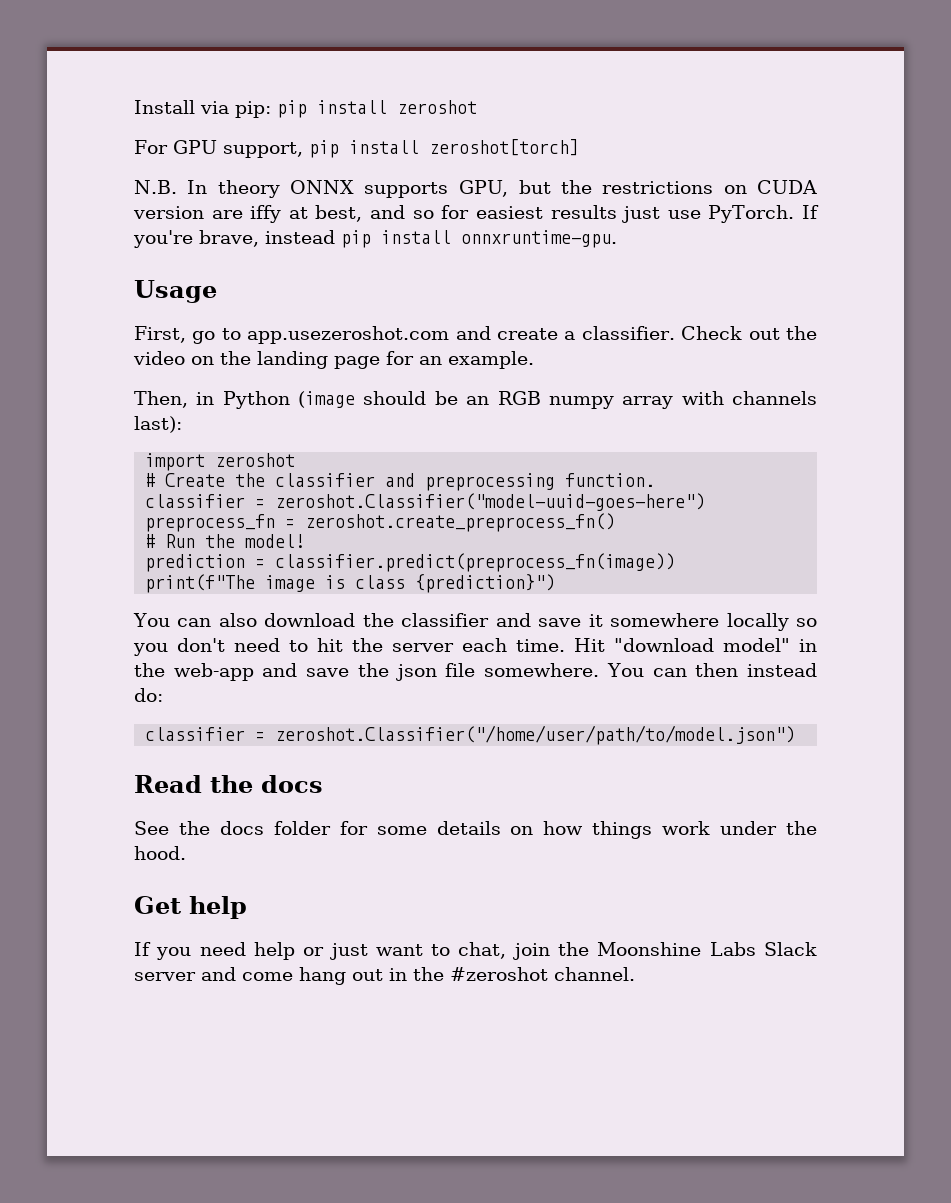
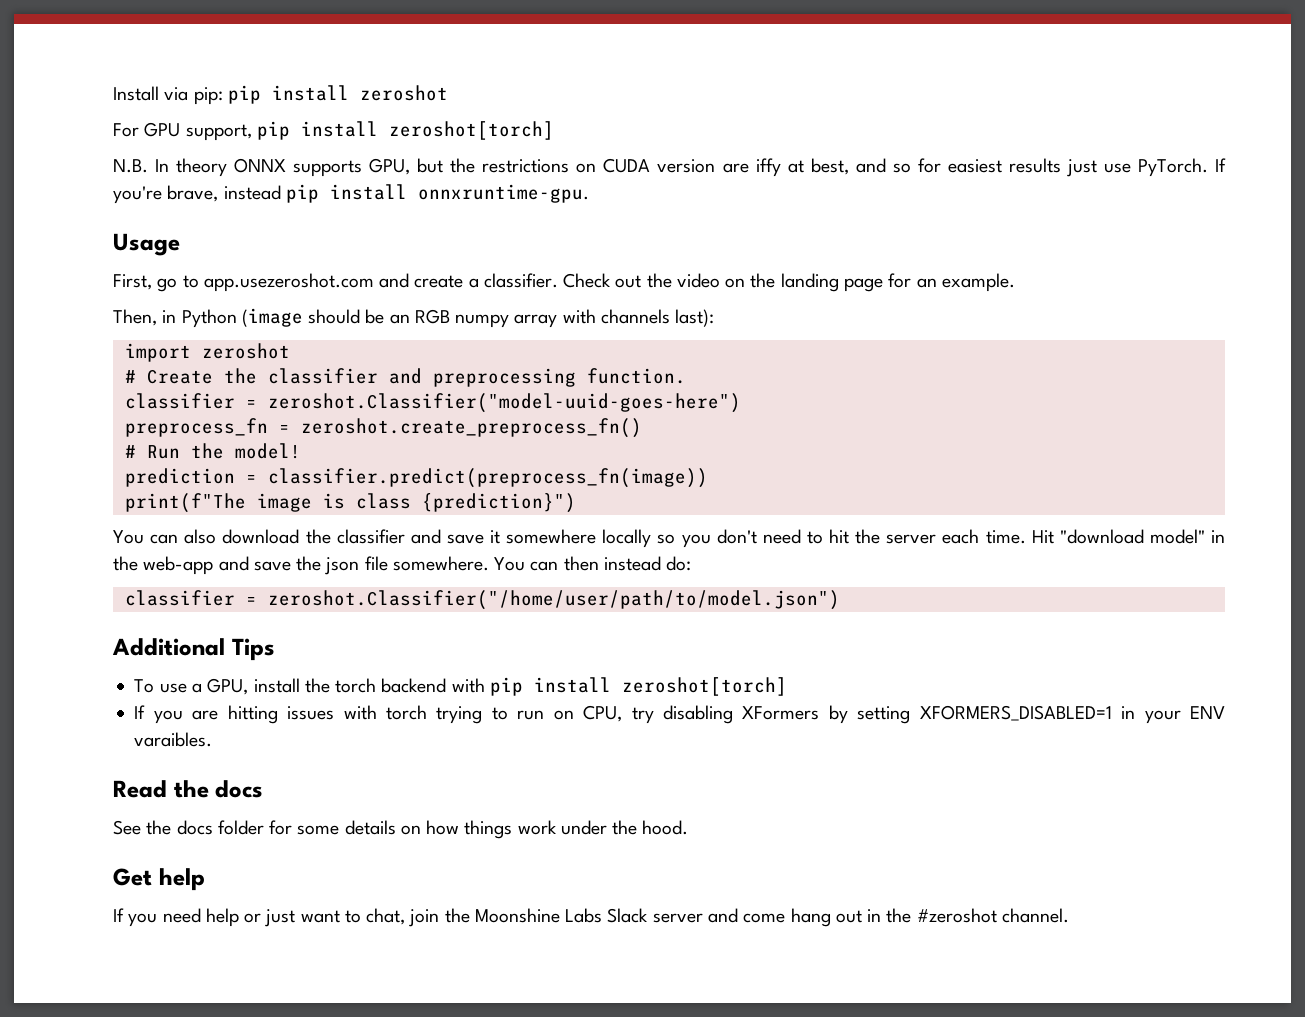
(796, 735) none -> [112,638,275,661] [134,677,787,696] [134,705,1225,724] [134,732,213,747] // Additional Tips // To use a GPU, install the torch backend with pip install zeroshot[torch] // If you are hitting issues with torch trying to run on CPU, try disabling XFormers by setting XFORMERS_DISABLED=1 in your ENV varaibles.

